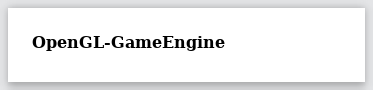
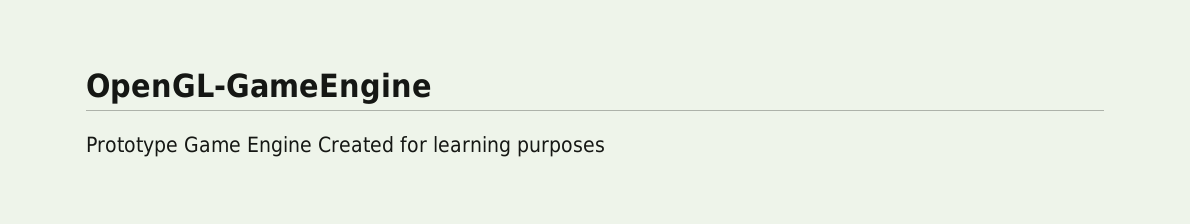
(225, 43) none -> [86,136,605,157] // Prototype Game Engine Created for learning purposes

